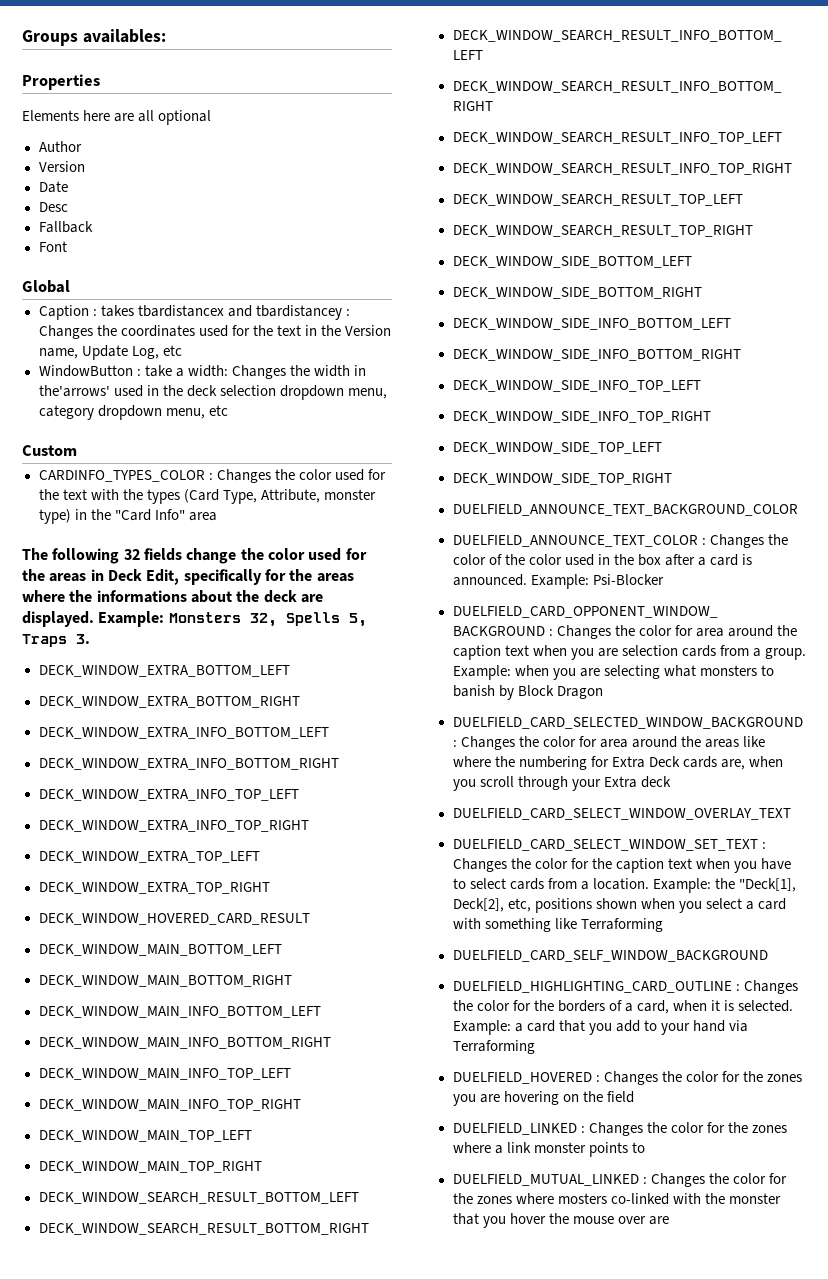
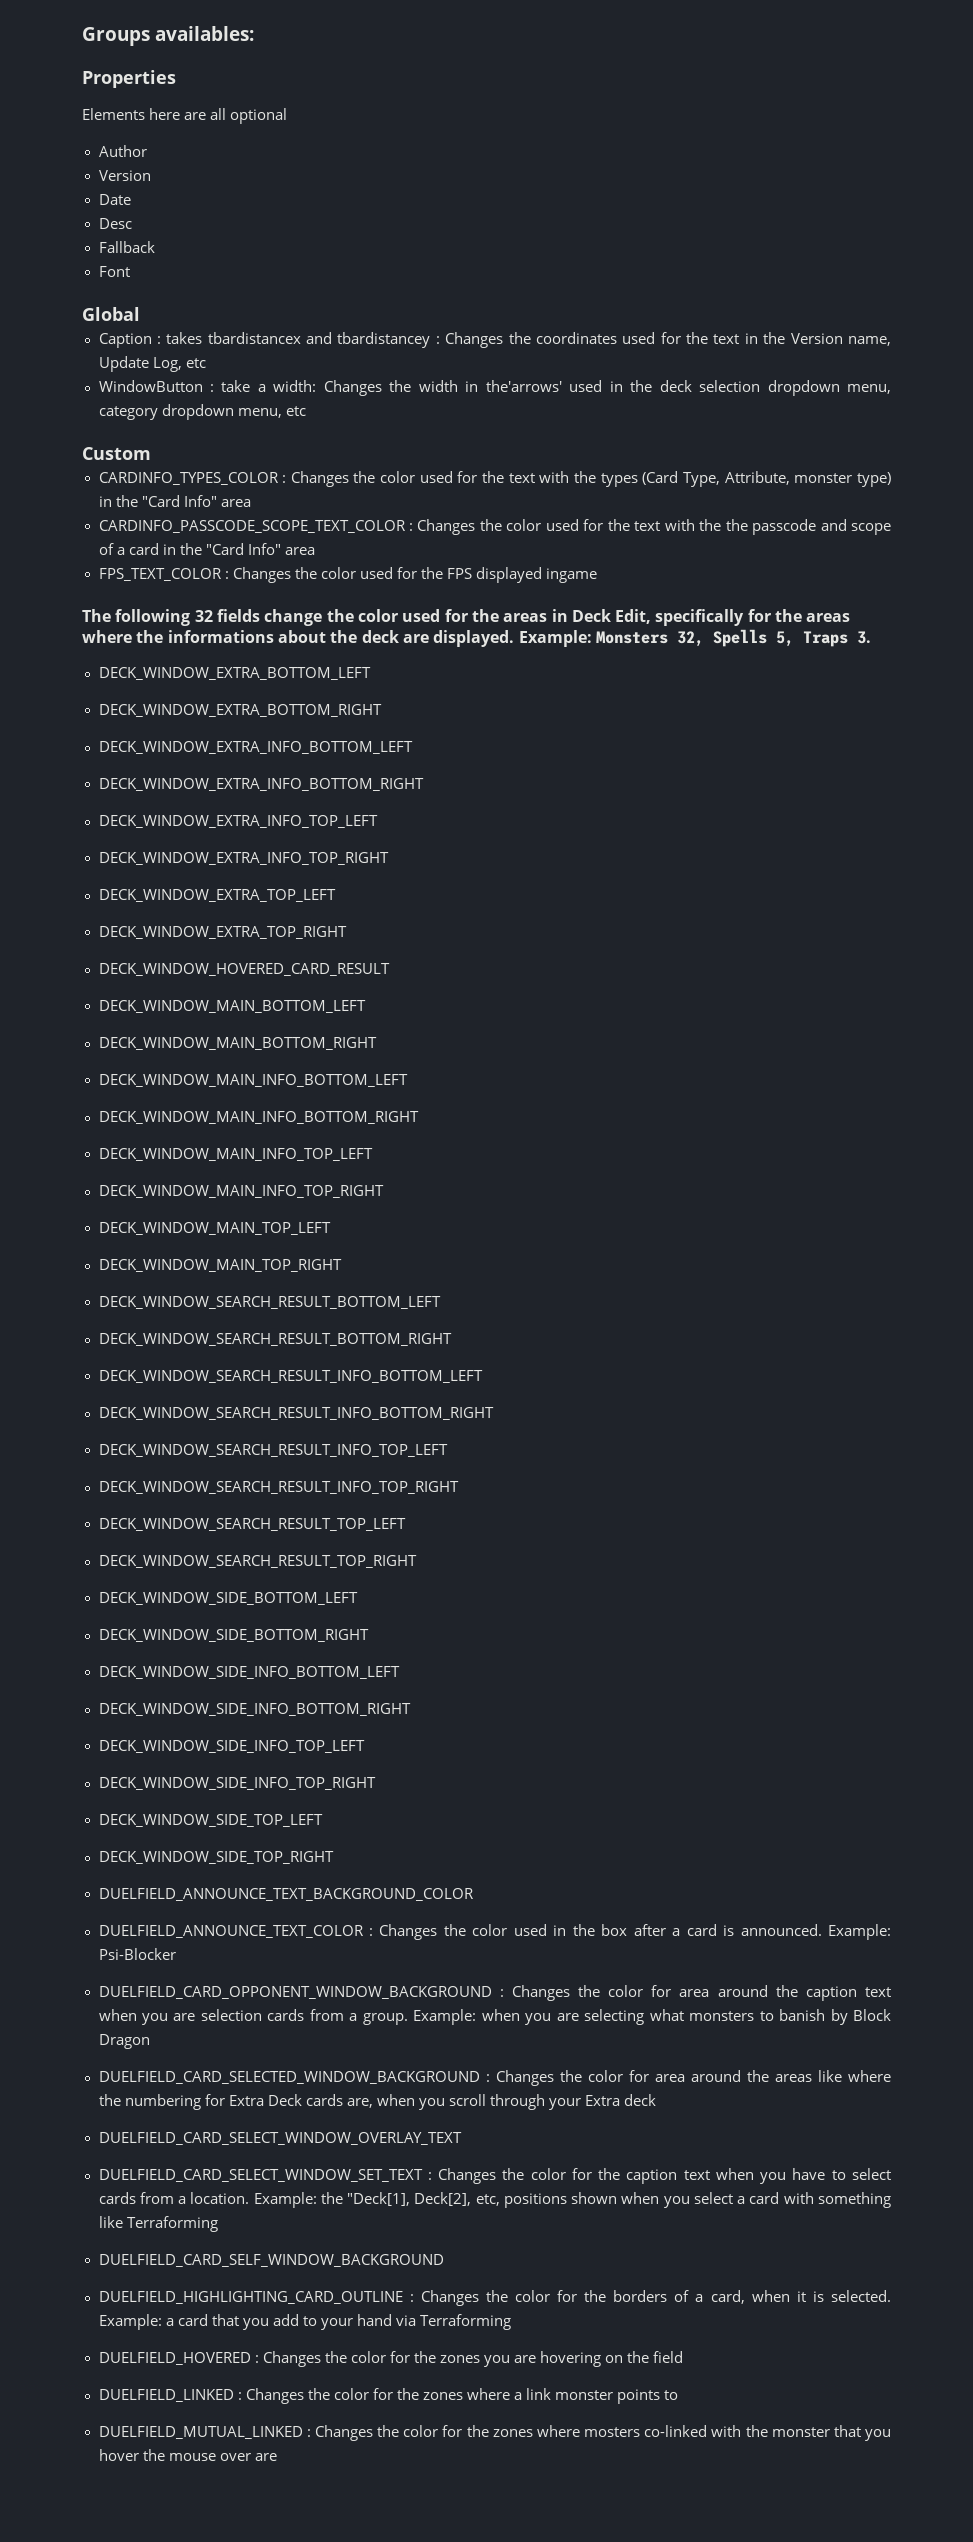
(217, 516) none -> [98,519,891,535] [98,543,315,555] [98,567,598,583] // CARDINFO_PASSCODE_SCOPE_TEXT_COLOR : Changes the color used for the text with the the passcode and scope of a card in the "Card Info" area // FPS_TEXT_COLOR : Changes the color used for the FPS displayed ingame
[488,554,562,565] of the color -> (508, 1930) none

